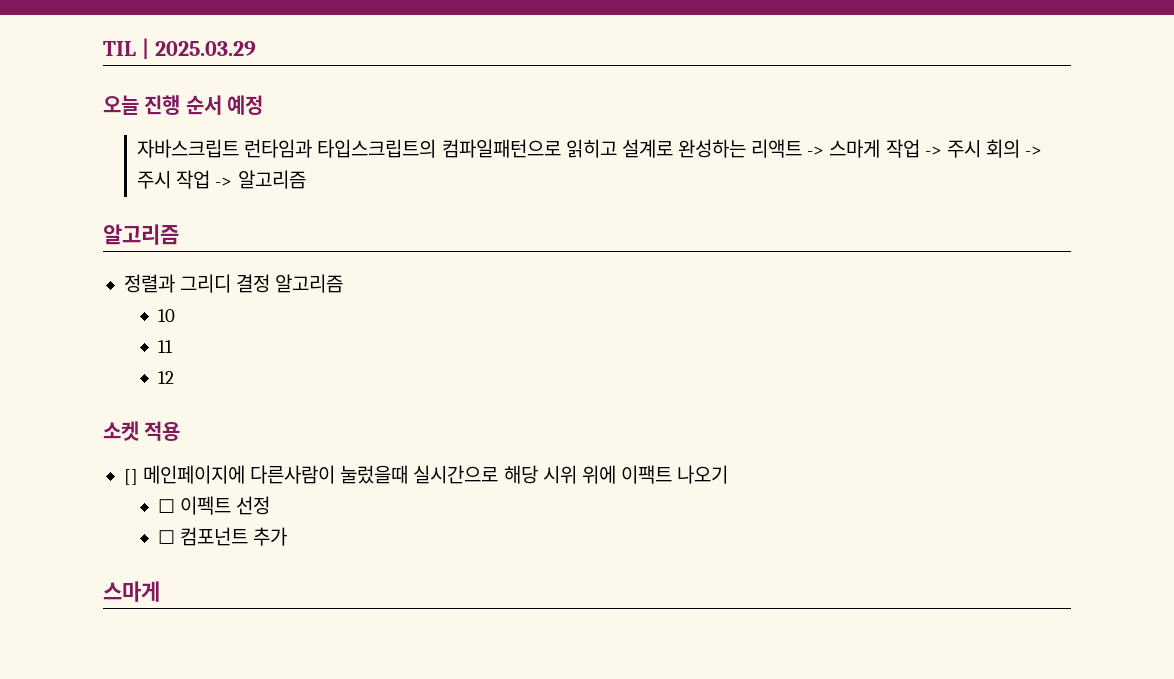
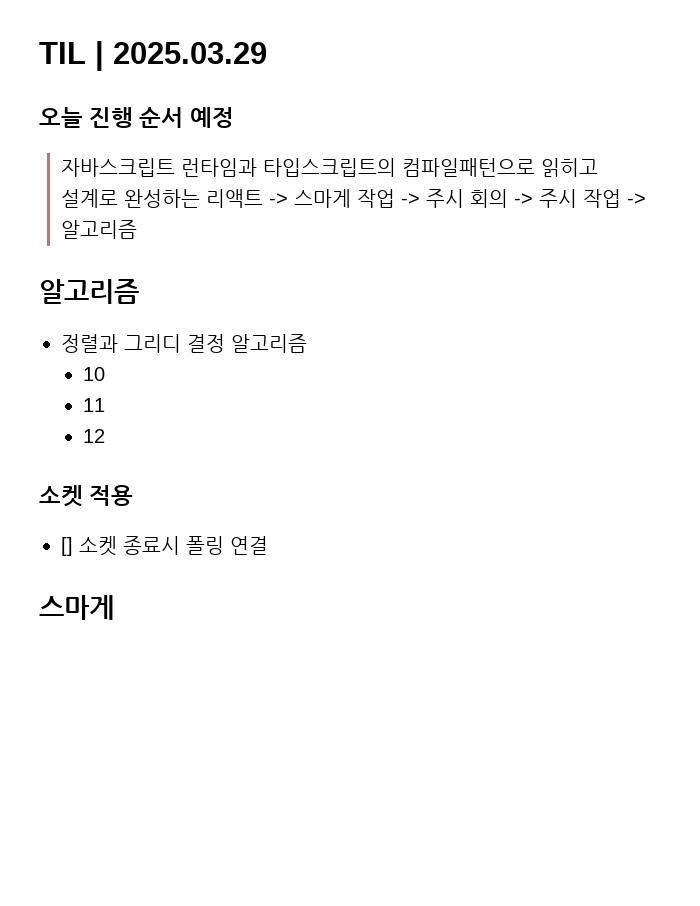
[143,465,729,484] [158,496,271,515] [158,527,288,546] 메인페이지에 다른사람이 눌렀을때 실시간으로 해당 시위 위에 이팩트 나오기 // ☐ 이펙트 선정 // ☐ 컴포넌트 추가 -> [79,536,268,556] 소켓 종료시 폴링 연결

